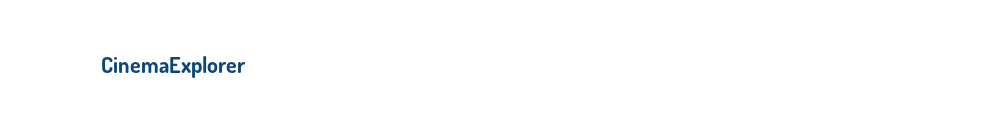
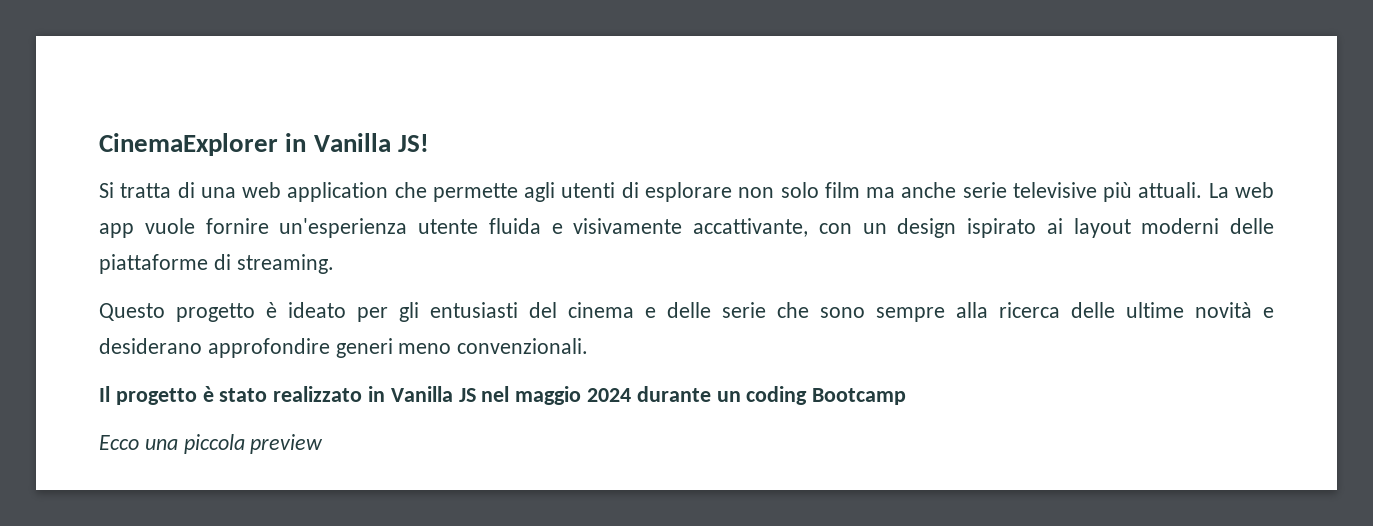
(246, 67) none -> [285,133,429,152] [99,182,1274,202] [99,218,1274,238] [99,254,334,274] [99,302,1274,322] [99,338,589,358] [99,386,907,405] [99,434,324,454] in Vanilla JS! // Si tratta di una web application che permette agli utenti di esplorare non solo film ma anche serie televisive più attuali. La web app vuole fornire un'esperienza utente fluida e visivamente accattivante, con un design ispirato ai layout moderni delle piattaforme di streaming. // Questo progetto è ideato per gli entusiasti del cinema e delle serie che sono sempre alla ricerca delle ultime novità e desiderano approfondire generi meno convenzionali. // Il progetto è stato realizzato in Vanilla JS nel maggio 2024 durante un coding Bootcamp // Ecco una piccola preview

